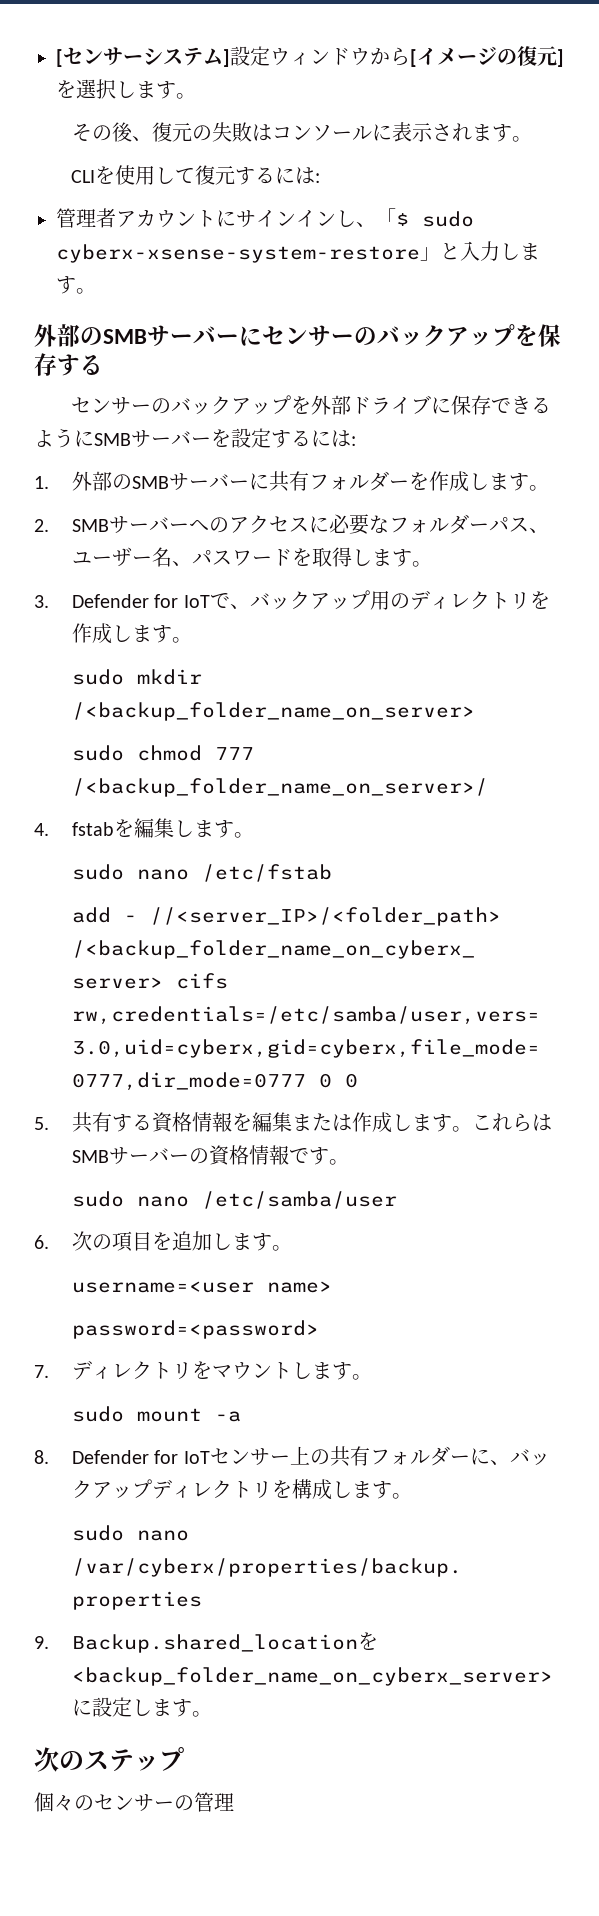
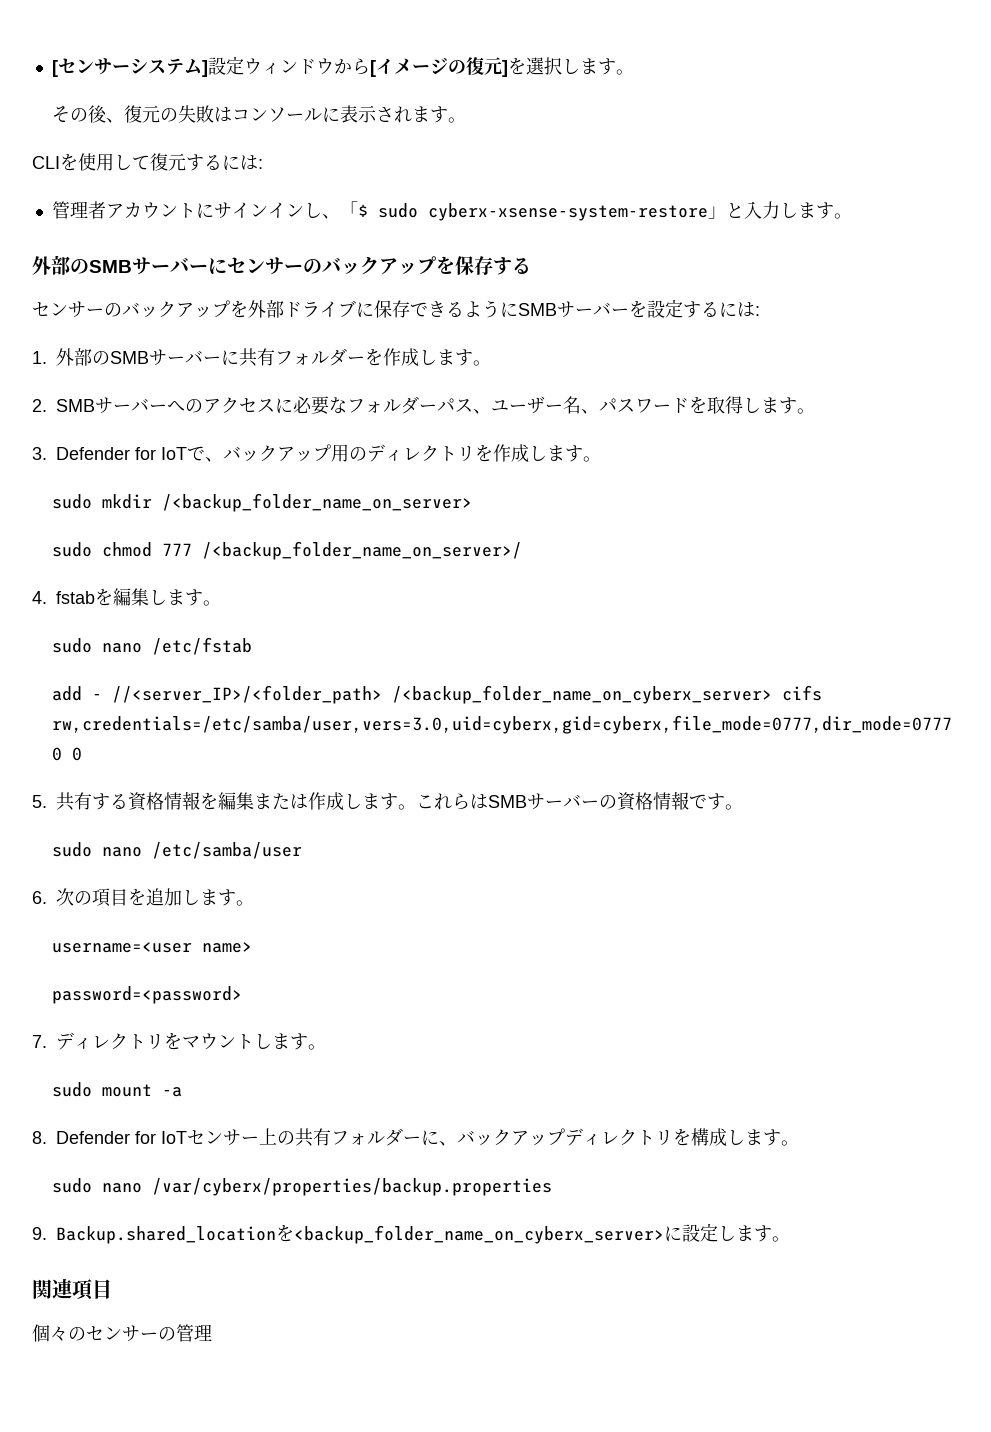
[34,1747,184,1772] 次のステップ -> [32,1278,112,1300] 関連項目

